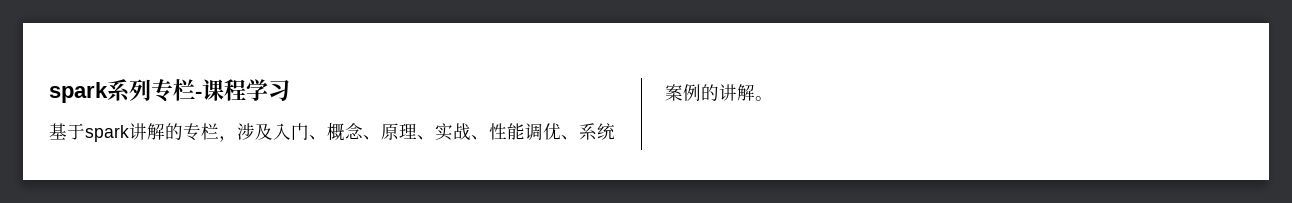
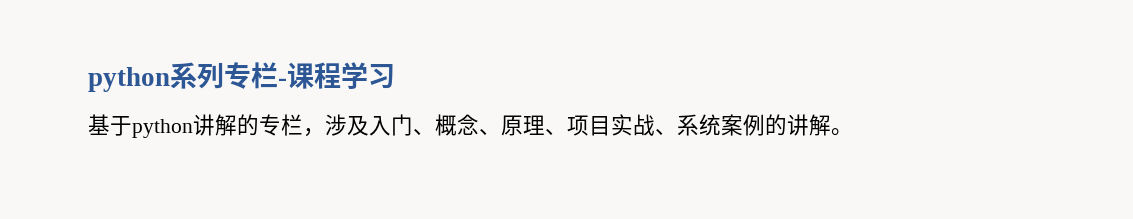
[49,82,108,103] spark -> [88,67,170,92] python
[85,125,129,142] spark -> [132,119,193,138] python
[435,123,561,141] 实战、性能调优 -> [567,114,655,136] 项目实战

